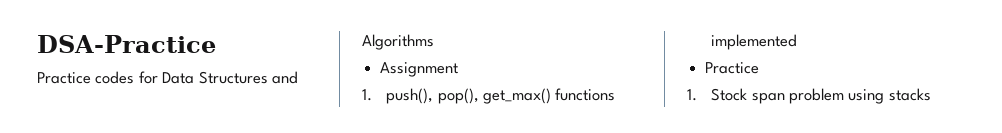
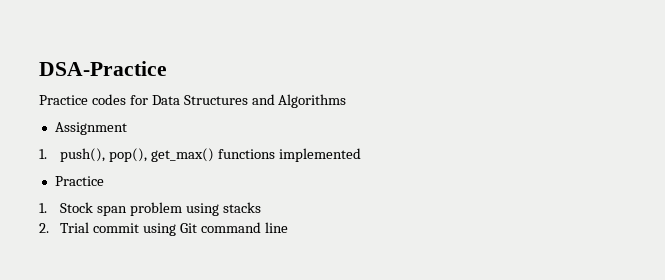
(931, 94) none -> [39,222,288,236] // 2. Trial commit using Git command line

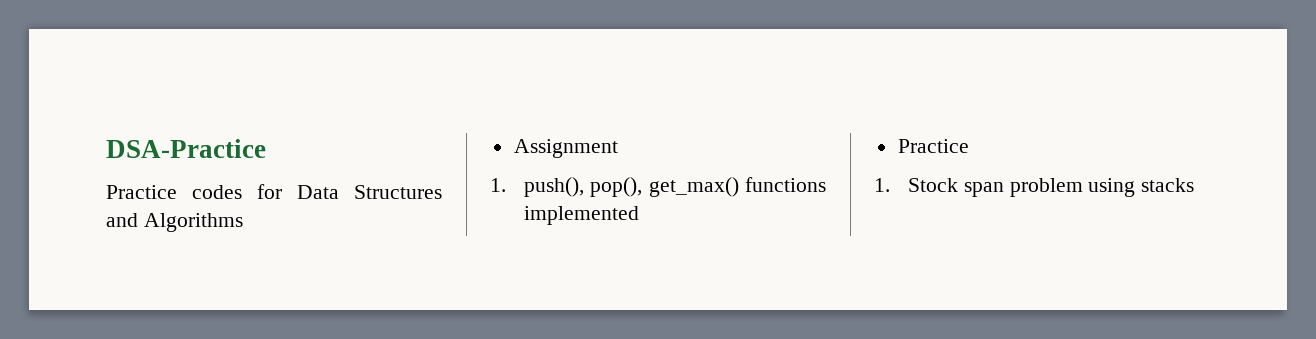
[39,222,288,236] // 2. Trial commit using Git command line -> (1195, 185) none

